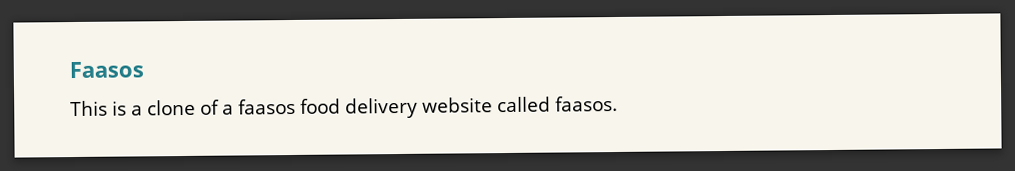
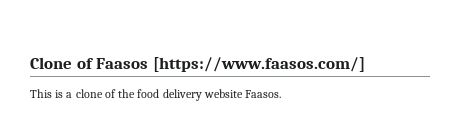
(69, 70) none -> [30,57,94,69] Clone of
(144, 70) none -> [152,57,365,72] [https://www.faasos.com/]
[222,98,296,115] a faasos -> [118,89,136,98] the
[497,95,618,113] called faasos. -> [245,90,282,98] Faasos.

